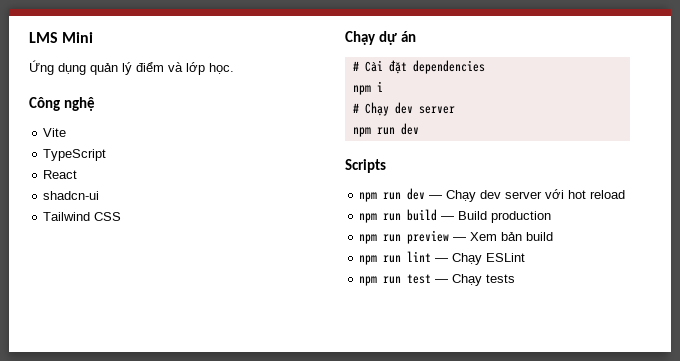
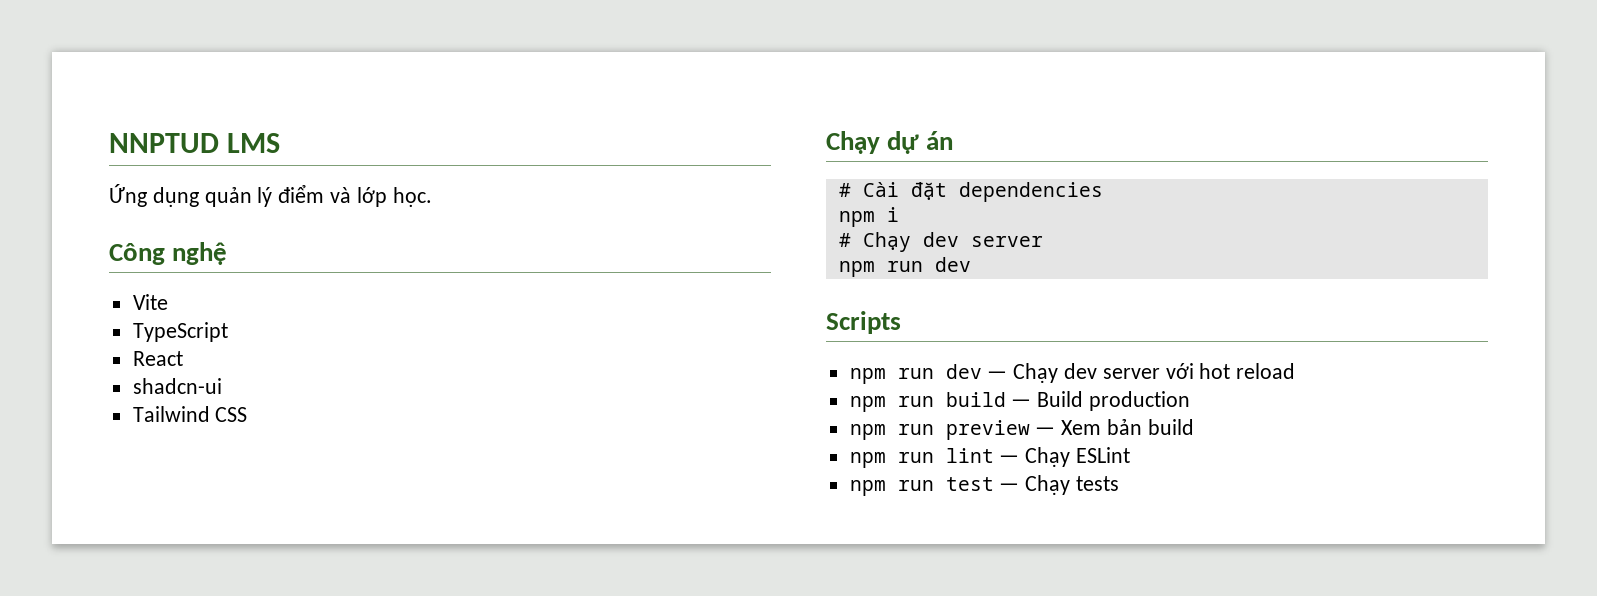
(29, 37) none -> [109,133,219,153] NNPTUD
[62,32,94,43] Mini -> (281, 143) none

